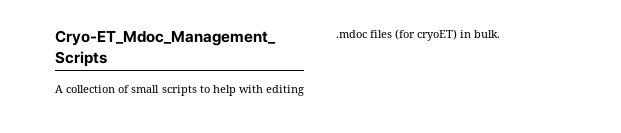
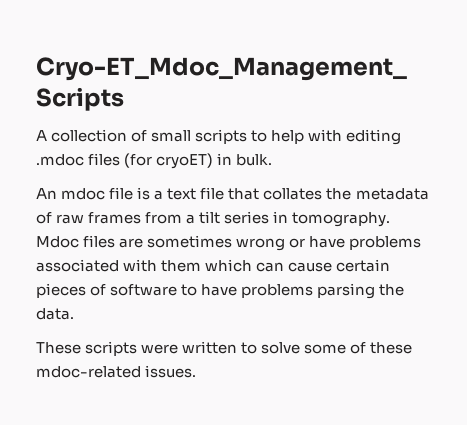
(500, 34) none -> [36,187,429,200] [36,211,391,227] [36,235,422,251] [36,259,391,272] [36,283,405,299] [36,308,74,320] [36,341,413,356] [36,365,197,378] // An mdoc file is a text file that collates the metadata of raw frames from a tilt series in tomography. Mdoc files are sometimes wrong or have problems associated with them which can cause certain pieces of software to have problems parsing the data. // These scripts were written to solve some of these mdoc-related issues.

